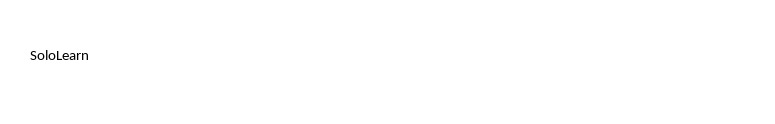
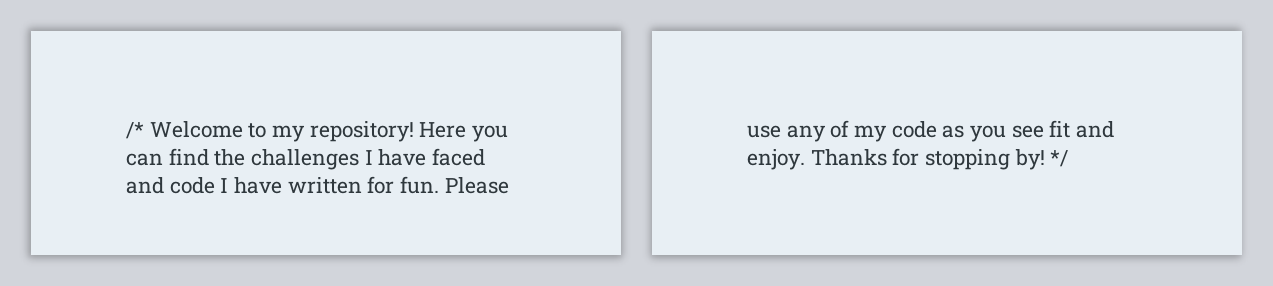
[30,50,89,60] SoloLearn -> [126,121,509,142] [126,148,486,170] [126,176,509,194] [747,120,1115,142] [747,148,1069,170] /* Welcome to my repository! Here you can find the challenges I have faced and code I have written for fun. Please use any of my code as you see fit and enjoy. Thanks for stopping by! */

